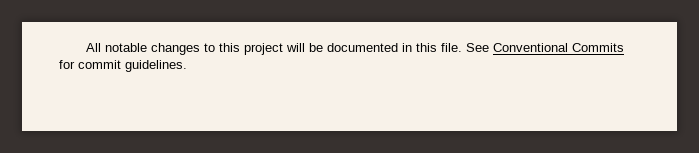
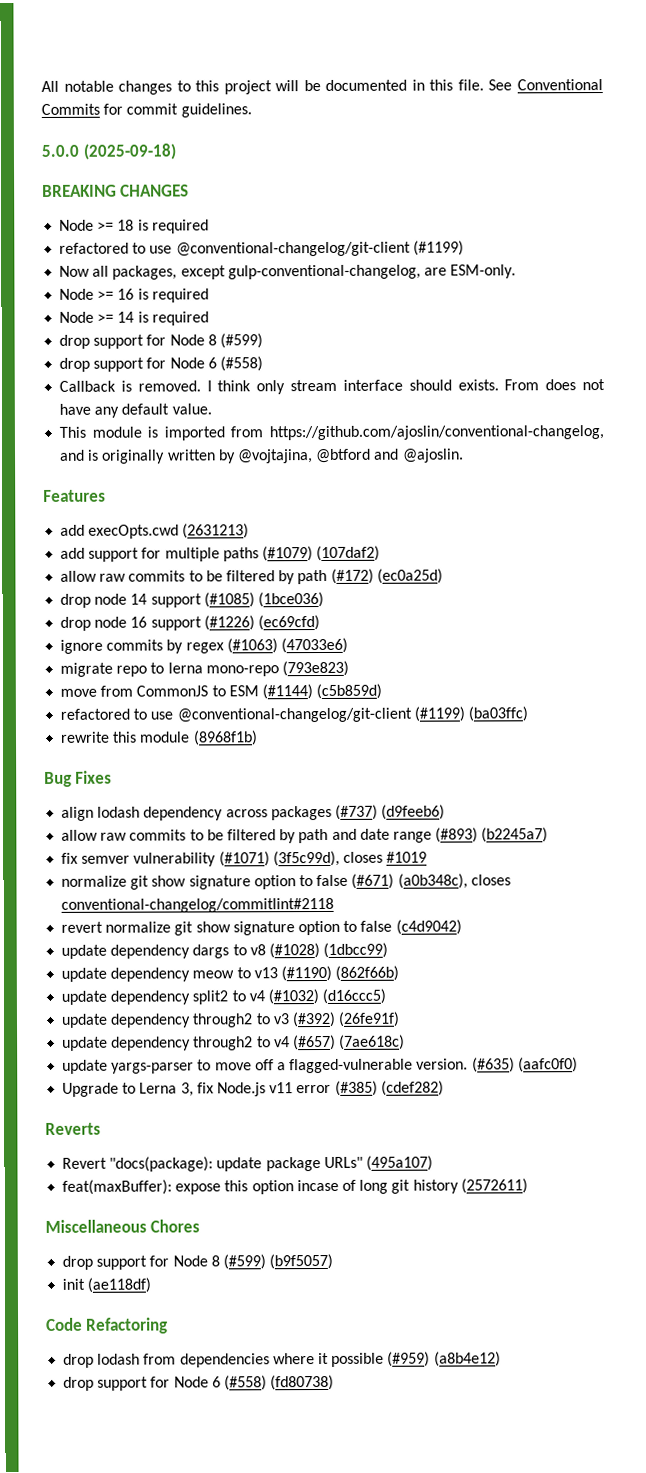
(187, 66) none -> [41,143,176,160] [42,184,190,197] [59,219,209,234] [59,240,464,257] [59,264,517,280] [59,288,209,303] [59,311,209,326] [59,333,263,349] [59,356,263,372] [59,379,605,395] [59,403,212,418] [59,425,605,441] [59,448,464,464] [43,489,106,502] [60,523,250,539] [60,545,381,562] [60,568,443,585] [60,591,324,608] [60,615,320,631] [60,637,348,654] [60,660,349,677] [60,683,383,700] [60,706,528,723] [60,730,258,746] [44,770,113,787] [61,804,446,821] [61,827,549,844] [61,850,428,867] [61,873,511,890] [61,897,335,913] [61,919,462,936] [61,942,389,959] [61,965,400,982] [61,988,387,1005] [61,1011,401,1028] [62,1034,406,1051] [62,1057,578,1074] [62,1080,444,1097] [45,1122,101,1135] [62,1155,433,1172] [62,1178,528,1195] [45,1219,201,1233] [62,1253,334,1270] [62,1277,152,1293] [46,1317,169,1334] [63,1351,501,1368] [63,1374,335,1391] // 5.0.0 (2025-09-18) // BREAKING CHANGES // Node >= 18 is required // refactored to use @conventional-changelog/git-client (#1199) // Now all packages, except gulp-conventional-changelog, are ESM-only. // Node >= 16 is required // Node >= 14 is required // drop support for Node 8 (#599) // drop support for Node 6 (#558) // Callback is removed. I think only stream interface should exists. From does not have any default value. // This module is imported from https://github.com/ajoslin/conventional-changelog, and is originally written by @vojtajina, @btford and @ajoslin. // Features // add execOpts.cwd (2631213) // add support for multiple paths (#1079) (107daf2) // allow raw commits to be filtered by path (#172) (ec0a25d) // drop node 14 support (#1085) (1bce036) // drop node 16 support (#1226) (ec69cfd) // ignore commits by regex (#1063) (47033e6) // migrate repo to lerna mono-repo (793e823) // move from CommonJS to ESM (#1144) (c5b859d) // refactored to use @conventional-changelog/git-client (#1199) (ba03ffc) // rewrite this module (8968f1b) // Bug Fixes // align lodash dependency across packages (#737) (d9feeb6) // allow raw commits to be filtered by path and date range (#893) (b2245a7) // fix semver vulnerability (#1071) (3f5c99d), closes #1019 // normalize git show signature option to false (#671) (a0b348c), closes conventional-changelog/commitlint#2118 // revert normalize git show signature option to false (c4d9042) // update dependency dargs to v8 (#1028) (1dbcc99) // update dependency meow to v13 (#1190) (862f66b) // update dependency split2 to v4 (#1032) (d16ccc5) // update dependency through2 to v3 (#392) (26fe91f) // update dependency through2 to v4 (#657) (7ae618c) // update yargs-parser to move off a flagged-vulnerable version. (#635) (aafc0f0) // Upgrade to Lerna 3, fix Node.js v11 error (#385) (cdef282) // Reverts // Revert "docs(package): update package URLs" (495a107) // feat(maxBuffer): expose this option incase of long git history (2572611) // Miscellaneous Chores // drop support for Node 8 (#599) (b9f5057) // init (ae118df) // Code Refactoring // drop lodash from dependencies where it possible (#959) (a8b4e12) // drop support for Node 6 (#558) (fd80738)

